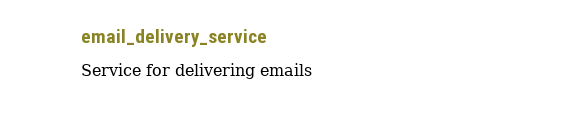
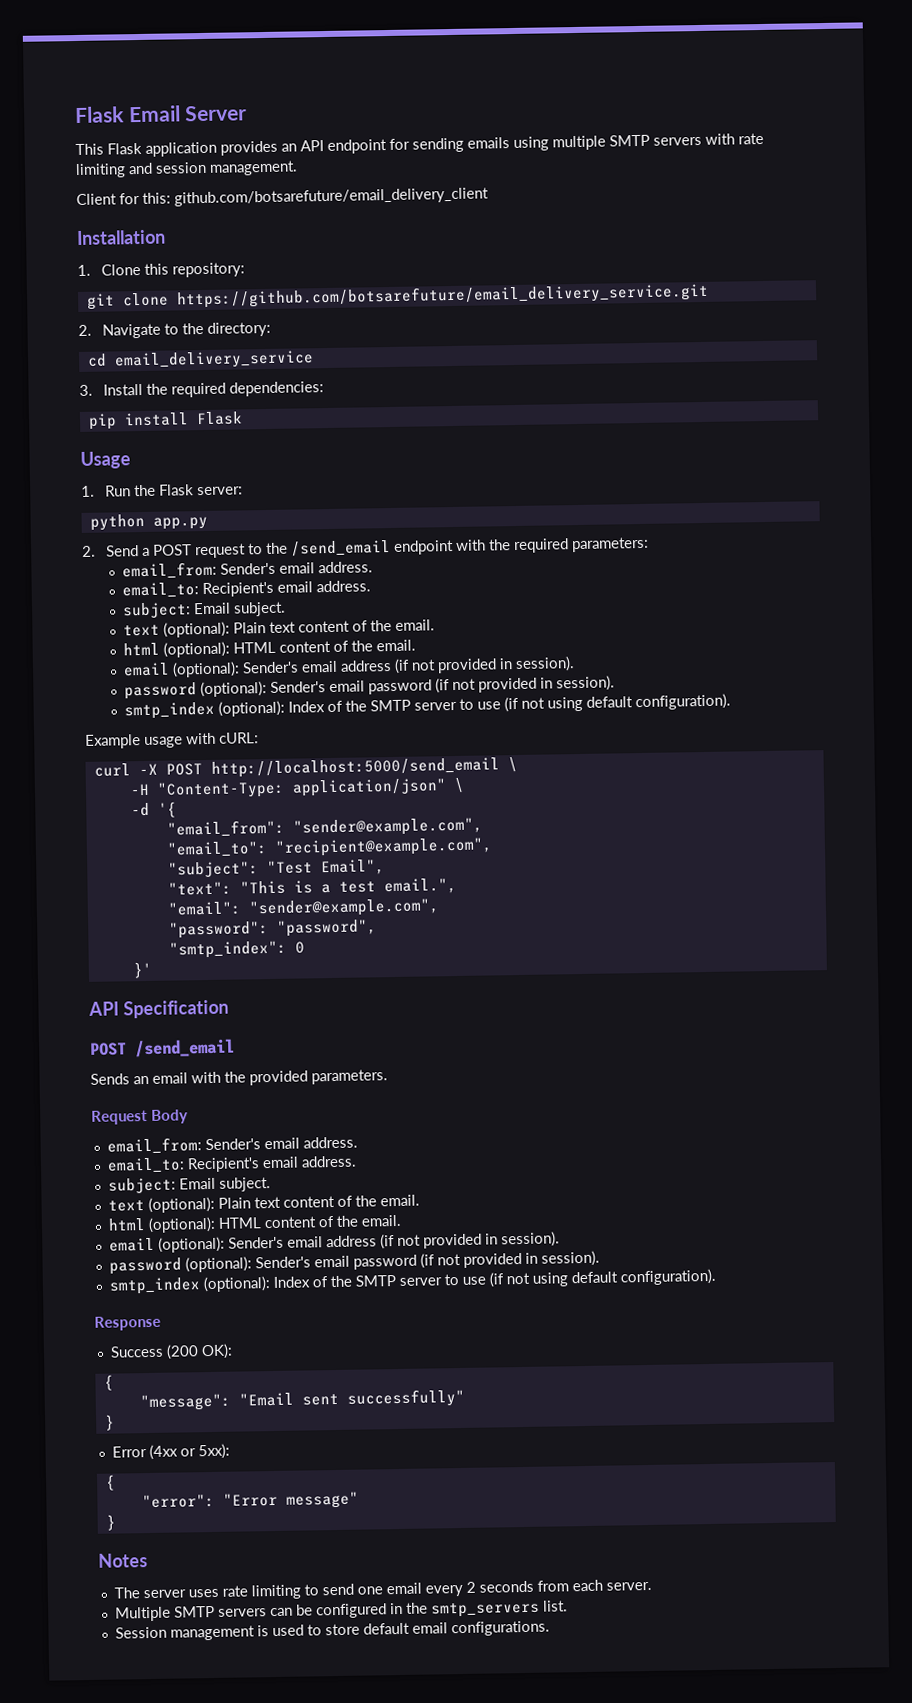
[81,29,267,47] [81,63,312,79] email_delivery_service // Service for delivering emails -> [74,105,248,124] [75,132,764,157] [75,160,298,179] [76,187,489,207] [76,229,166,246] [77,262,246,278] [85,282,709,310] [78,321,272,339] [86,350,314,370] [79,381,325,398] [87,411,243,430] [80,451,131,469] [81,484,244,497] [89,513,208,531] [82,536,650,559] [122,561,374,580] [122,580,372,599] [122,601,287,619] [123,619,436,638] [123,639,417,658] [123,656,576,678] [124,675,616,700] [124,693,732,720] [85,732,259,749] [93,757,518,778] [129,777,465,799] [130,801,177,818] [166,817,483,838] [166,837,493,858] [167,859,385,878] [167,877,457,896] [167,898,440,918] [168,919,377,939] [168,940,305,959] [132,961,152,979] [88,999,229,1019] [90,1038,235,1058] [90,1069,388,1086] [91,1109,188,1125] [106,1136,358,1155] [106,1155,357,1174] [107,1177,271,1194] [107,1194,420,1213] [107,1214,402,1233] [108,1231,560,1253] [108,1250,600,1275] [108,1268,716,1295] [94,1315,161,1331] [109,1343,233,1360] [103,1374,114,1391] [139,1388,465,1412] [103,1414,115,1431] [111,1443,230,1461] [104,1474,116,1491] [141,1491,359,1509] [105,1514,116,1531] [98,1553,148,1568] [113,1579,652,1600] [114,1600,568,1622] [114,1620,550,1641] Flask Email Server // This Flask application provides an API endpoint for sending emails using multiple SMTP servers with rate limiting and session management. // Client for this: github.com/botsarefuture/email_delivery_client // Installation // 1. Clone this repository: // git clone https://github.com/botsarefuture/email_delivery_service.git // 2. Navigate to the directory: // cd email_delivery_service // 3. Install the required dependencies: // pip install Flask // Usage // 1. Run the Flask server: // python app.py // 2. Send a POST request to the /send_email endpoint with the required parameters: // email_from: Sender's email address. // email_to: Recipient's email address. // subject: Email subject. // text (optional): Plain text content of the email. // html (optional): HTML content of the email. // email (optional): Sender's email address (if not provided in session). // password (optional): Sender's email password (if not provided in session). // smtp_index (optional): Index of the SMTP server to use (if not using default configuration). // Example usage with cURL: // curl -X POST http://localhost:5000/send_email \ // -H "Content-Type: application/json" \ // -d '{ // "email_from": "sender@example.com", // "email_to": "recipient@example.com", // "subject": "Test Email", // "text": "This is a test email.", // "email": "sender@example.com", // "password": "password", // "smtp_index": 0 // }' // API Specification // POST /send_email // Sends an email with the provided parameters. // Request Body // email_from: Sender's email address. // email_to: Recipient's email address. // subject: Email subject. // text (optional): Plain text content of the email. // html (optional): HTML content of the email. // email (optional): Sender's email address (if not provided in session). // password (optional): Sender's email password (if not provided in session). // smtp_index (optional): Index of the SMTP server to use (if not using default configuration). // Response // Success (200 OK): // { // "message": "Email sent successfully" // } // Error (4xx or 5xx): // { // "error": "Error message" // } // Notes // The server uses rate limiting to send one email every 2 seconds from each server. // Multiple SMTP servers can be configured in the smtp_servers list. // Session management is used to store default email configurations.

